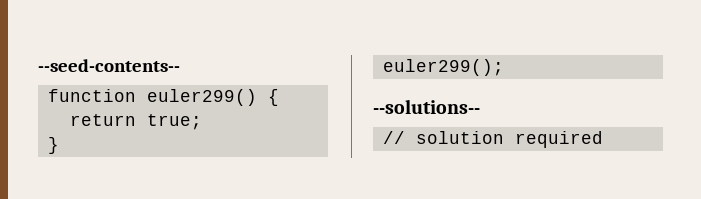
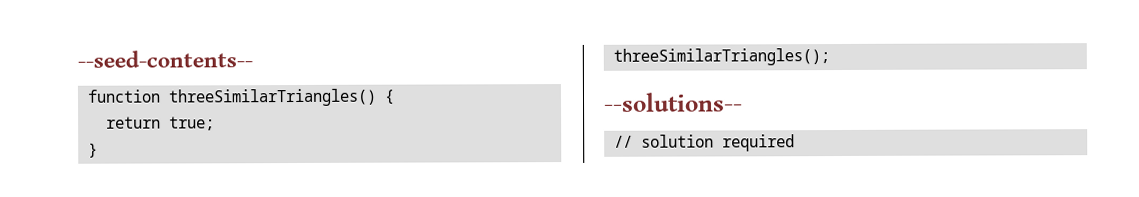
[147,89,258,106] euler299() -> [167,88,377,107] threeSimilarTriangles()
[383,59,505,76] euler299(); -> [612,48,830,66] threeSimilarTriangles();

